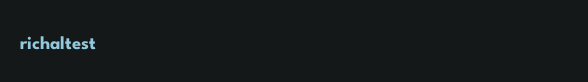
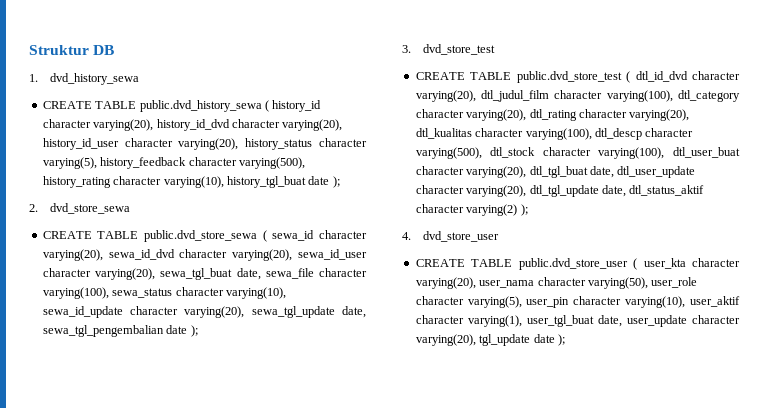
[20,36,96,50] richaltest -> [29,45,115,55] [29,73,140,85] [42,100,322,112] [42,119,343,131] [42,138,367,150] [42,157,305,169] [42,176,340,188] [29,203,131,214] [42,230,367,242] [42,249,367,261] [42,268,367,280] [42,287,286,299] [42,306,366,318] [42,325,198,337] [402,44,496,55] [415,71,740,83] [415,90,740,102] [415,109,690,121] [415,128,694,140] [415,147,740,159] [415,166,696,178] [415,185,705,197] [415,204,528,216] [402,231,500,242] [415,258,740,270] [415,277,698,289] [415,296,740,308] [415,315,740,327] [415,334,565,346] Struktur DB // 1. dvd_history_sewa // CREATE TABLE public.dvd_history_sewa ( history_id character varying(20), history_id_dvd character varying(20), history_id_user character varying(20), history_status character varying(5), history_feedback character varying(500), history_rating character varying(10), history_tgl_buat date ); // 2. dvd_store_sewa // CREATE TABLE public.dvd_store_sewa ( sewa_id character varying(20), sewa_id_dvd character varying(20), sewa_id_user character varying(20), sewa_tgl_buat date, sewa_file character varying(100), sewa_status character varying(10), sewa_id_update character varying(20), sewa_tgl_update date, sewa_tgl_pengembalian date ); // 3. dvd_store_test // CREATE TABLE public.dvd_store_test ( dtl_id_dvd character varying(20), dtl_judul_film character varying(100), dtl_category character varying(20), dtl_rating character varying(20), dtl_kualitas character varying(100), dtl_descp character varying(500), dtl_stock character varying(100), dtl_user_buat character varying(20), dtl_tgl_buat date, dtl_user_update character varying(20), dtl_tgl_update date, dtl_status_aktif character varying(2) ); // 4. dvd_store_user // CREATE TABLE public.dvd_store_user ( user_kta character varying(20), user_nama character varying(50), user_role character varying(5), user_pin character varying(10), user_aktif character varying(1), user_tgl_buat date, user_update character varying(20), tgl_update date );

